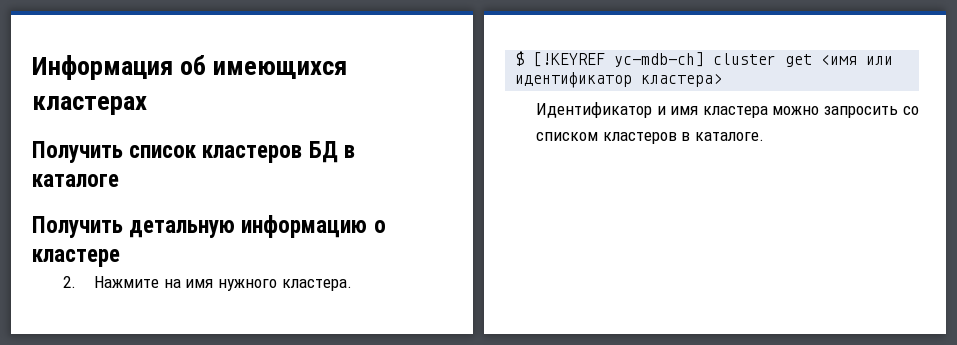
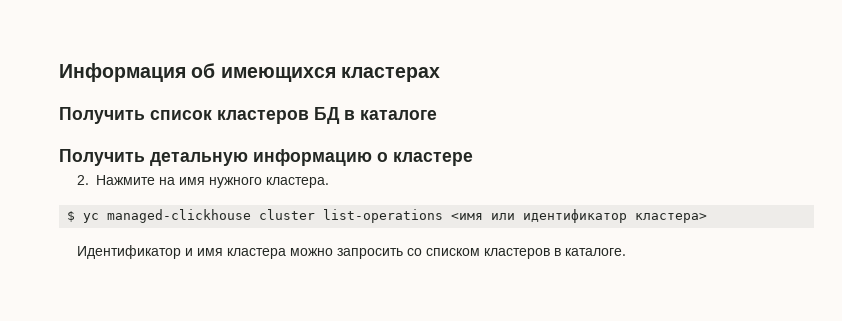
[533,52,813,67] [!KEYREF yc-mdb-ch] cluster get -> [83,209,444,223] yc managed-clickhouse cluster list-operations

